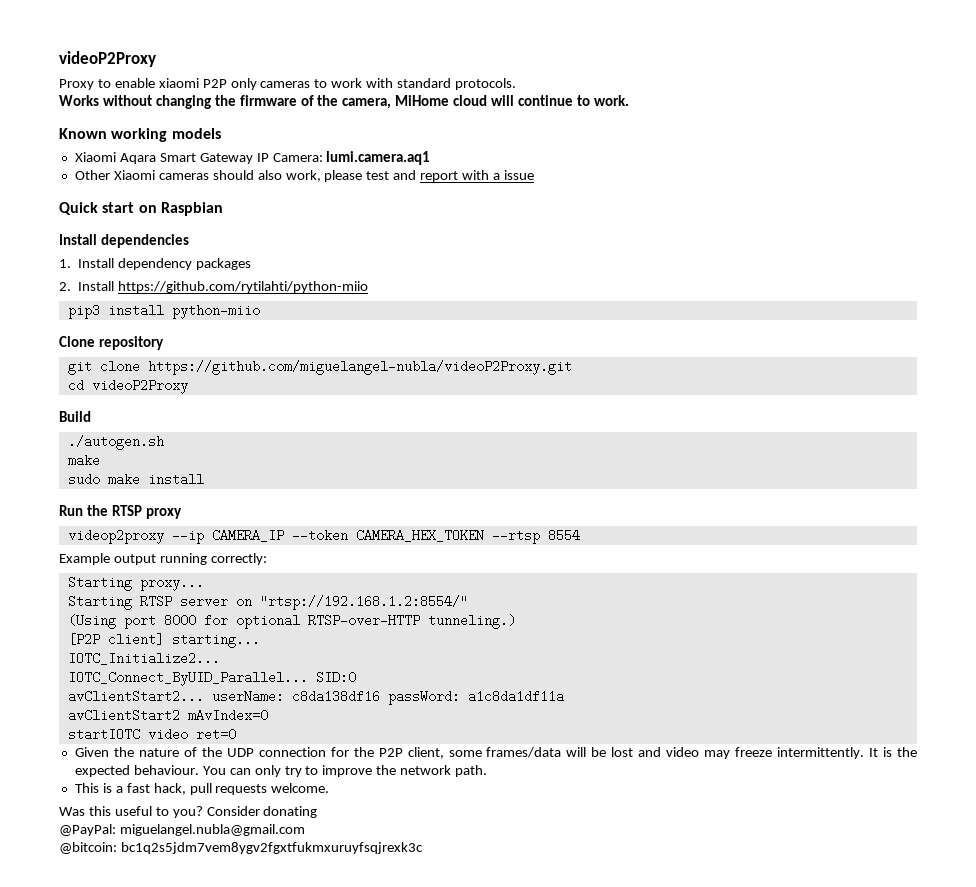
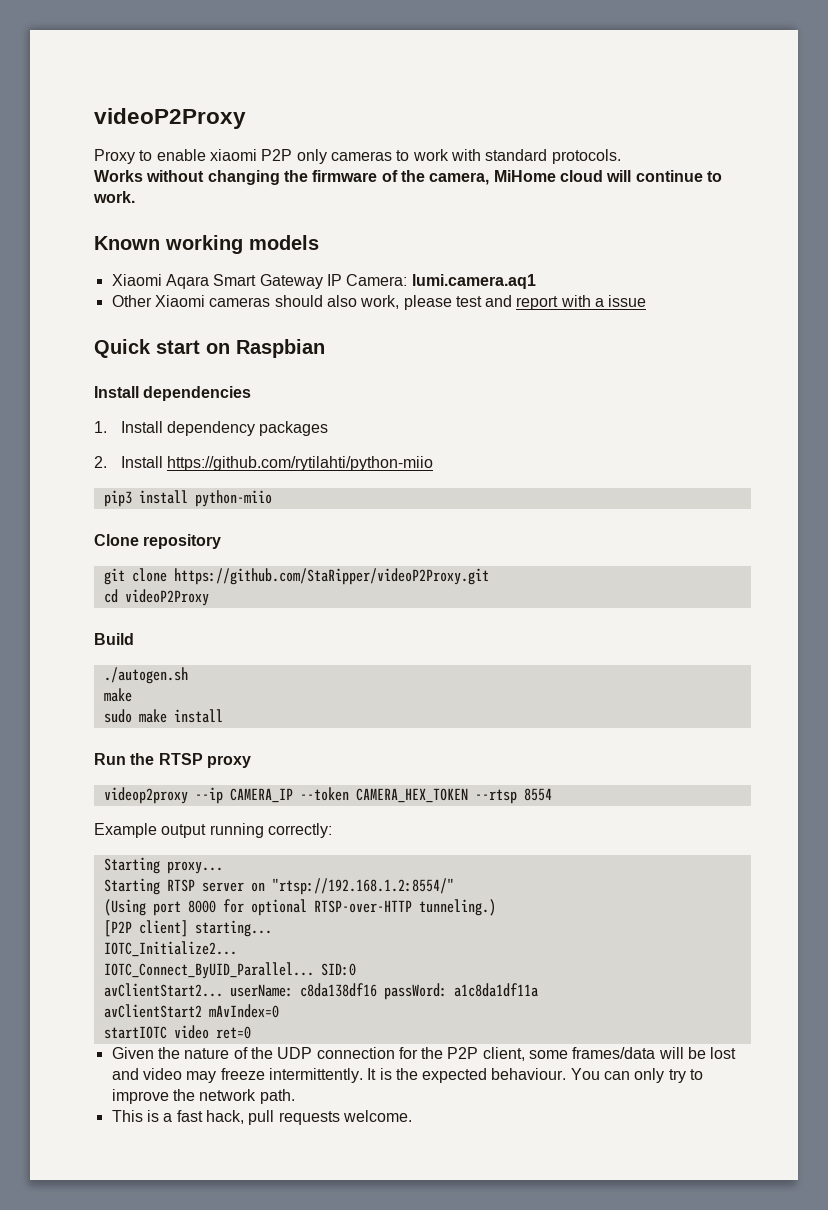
[147,360,572,375] https://github.com/miguelangel-nubla/videoP2Proxy.git -> [173,568,489,585] https://github.com/StaRipper/videoP2Proxy.git
[59,806,318,818] [59,824,305,836] [59,842,423,854] // Was this useful to you? Consider donating // @PayPal: miguelangel.nubla@gmail.com // @bitcoin: bc1q2s5jdm7vem8ygv2fgxtfukmxuruyfsqjrexk3c -> (412, 1116) none

